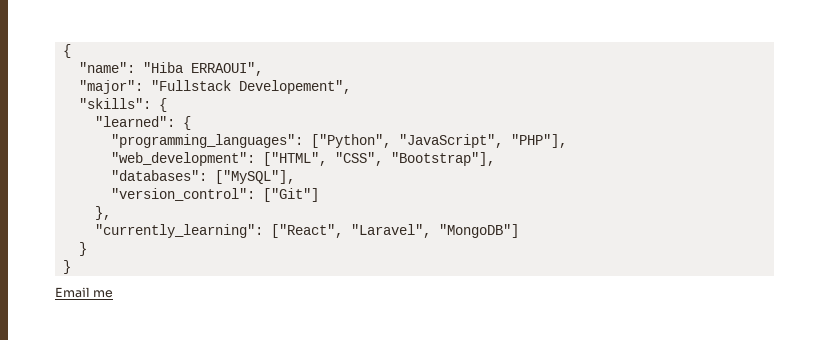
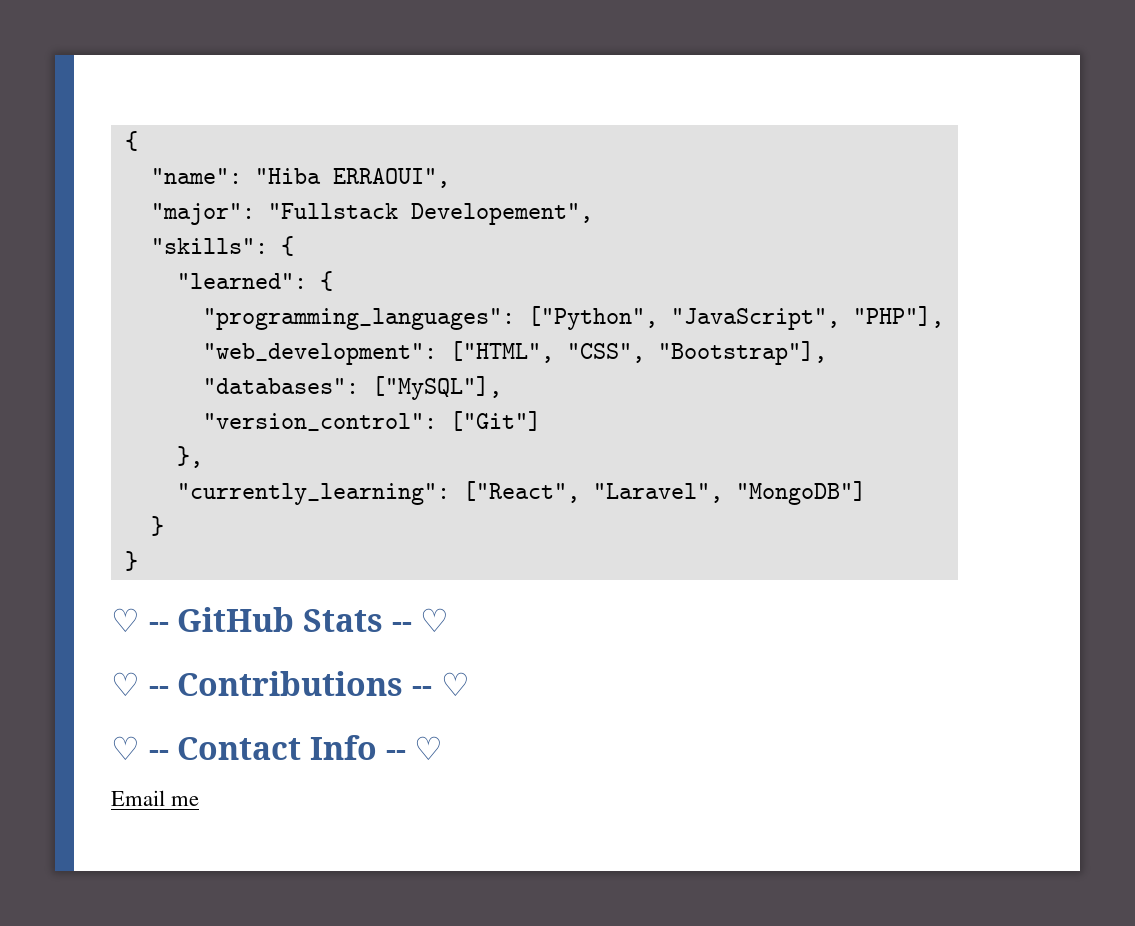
(71, 267) none -> [111,607,450,632] [111,671,470,696] [111,735,444,760] // ♡ -- GitHub Stats -- ♡ // ♡ -- Contributions -- ♡ // ♡ -- Contact Info -- ♡

